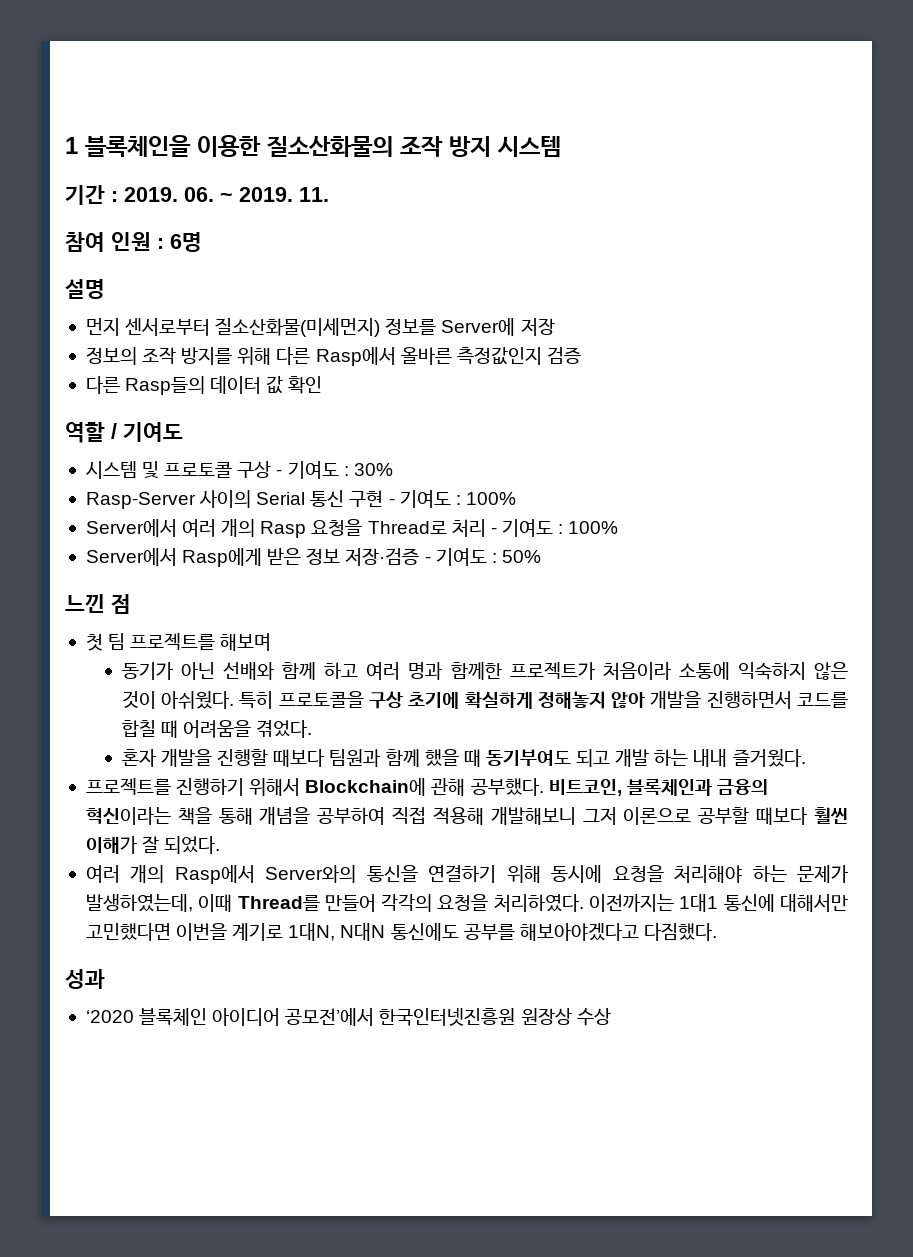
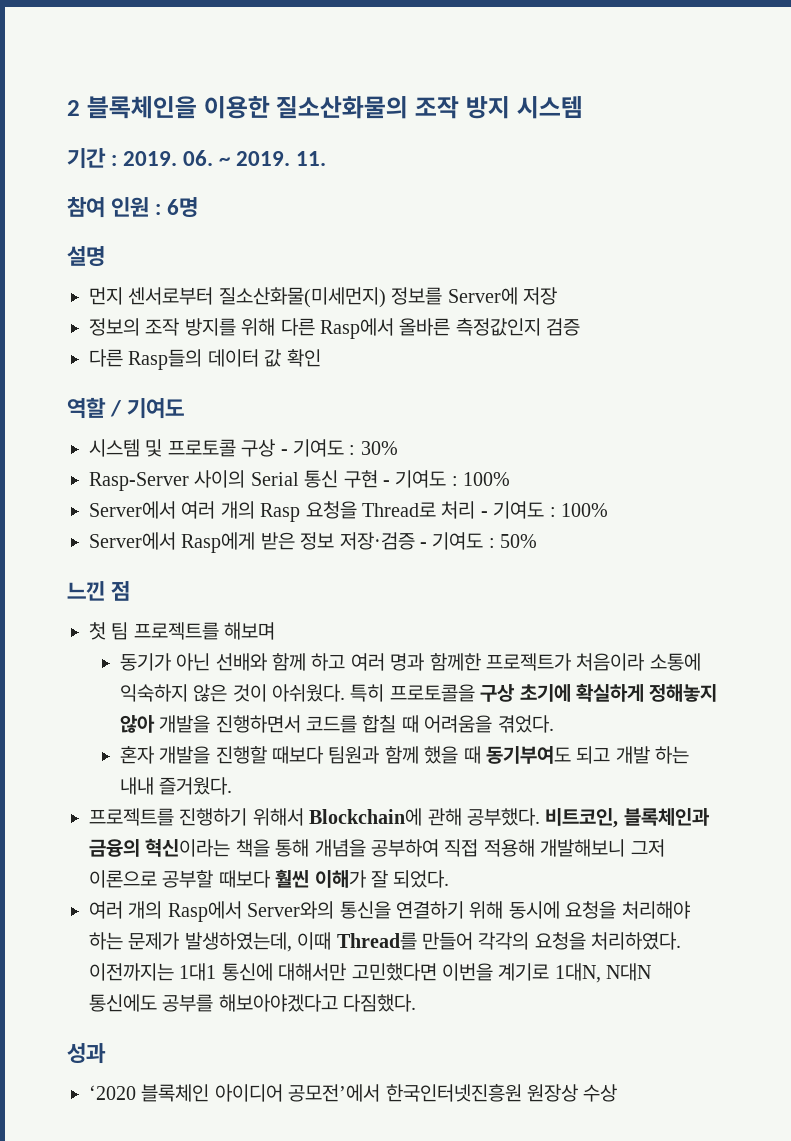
[65,137,78,154] 1 -> [67,100,80,116] 2

